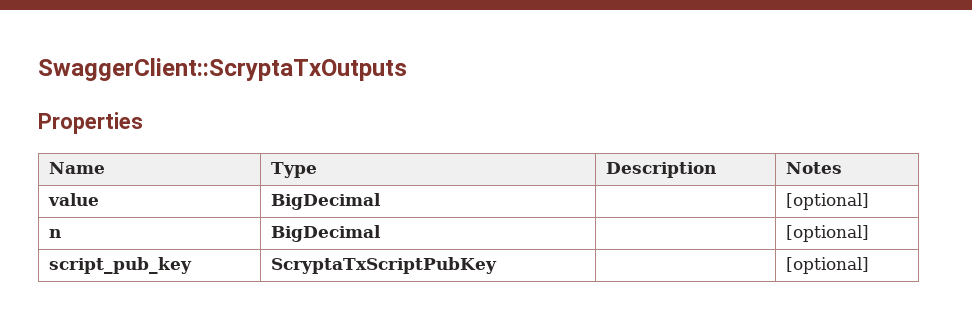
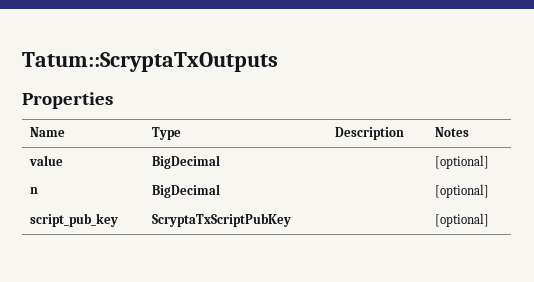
[38,58,407,81] SwaggerClient::ScryptaTxOutputs -> [22,52,278,72] Tatum::ScryptaTxOutputs

